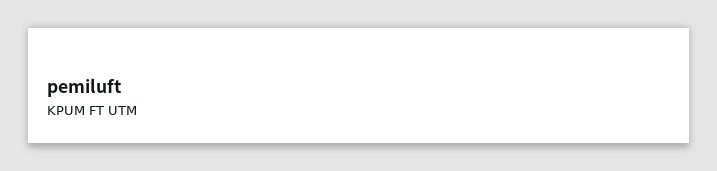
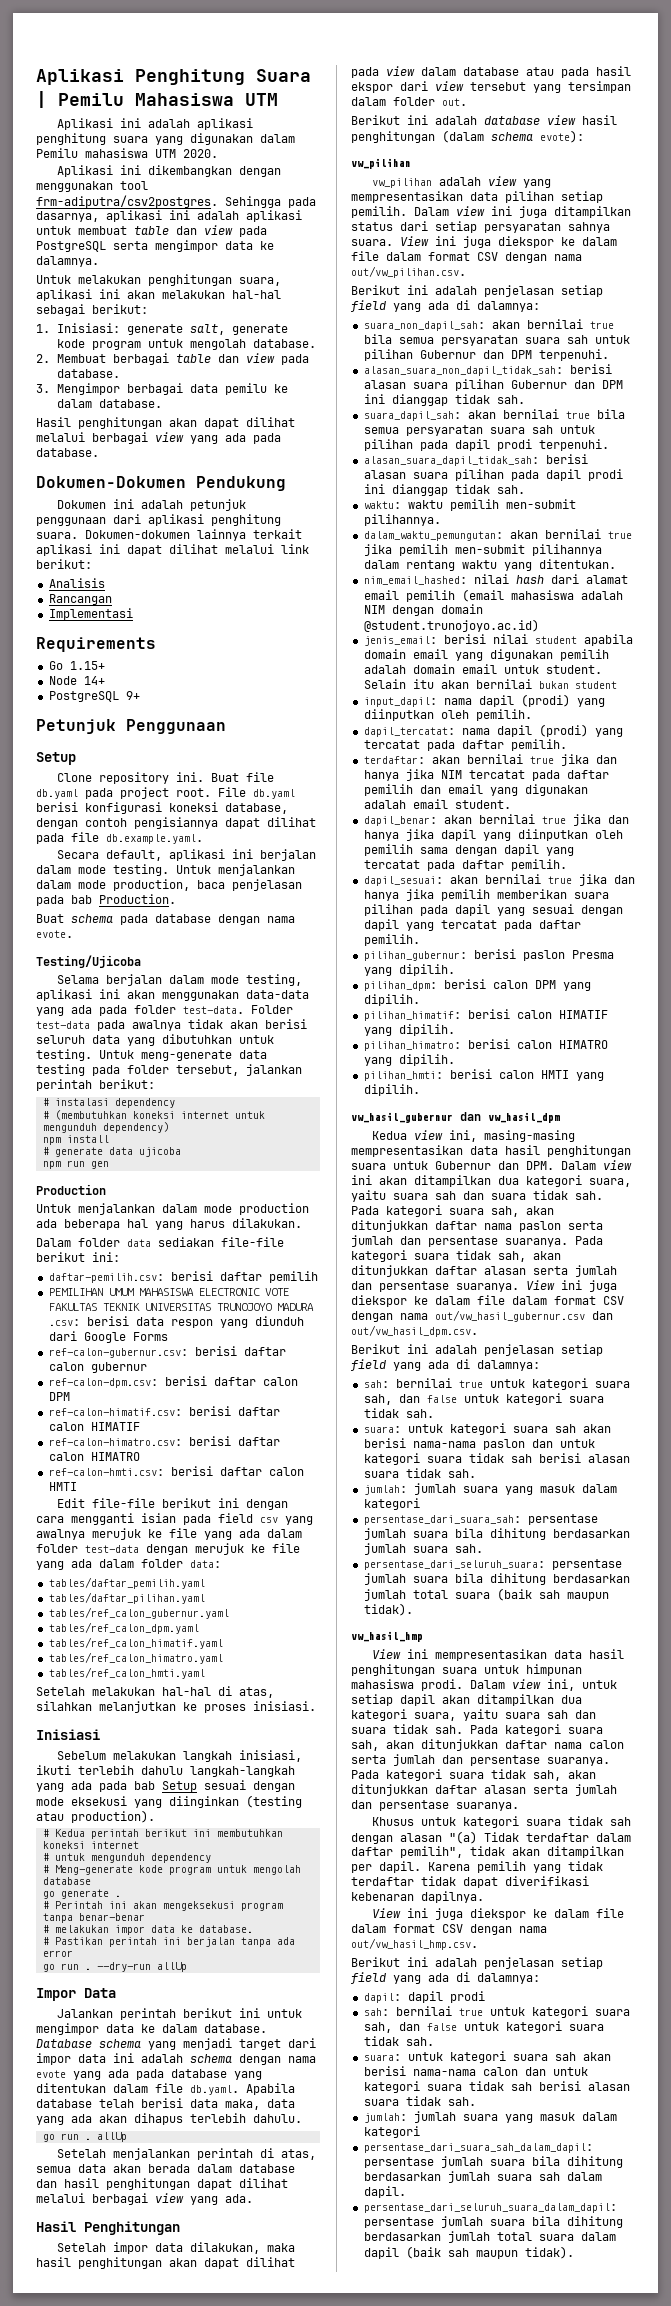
[47,78,122,97] [47,106,137,115] pemiluft // KPUM FT UTM -> [36,69,311,85] [36,91,278,108] [56,118,253,130] [36,133,295,145] [36,148,218,158] [56,165,281,177] [36,181,148,192] [36,195,316,208] [36,210,302,222] [36,225,267,237] [36,240,274,252] [36,256,99,267] [36,274,281,286] [36,289,281,301] [36,304,148,316] [36,323,288,335] [56,339,316,350] [36,353,309,365] [56,369,120,378] [36,383,288,395] [56,399,162,408] [36,417,295,429] [36,432,281,444] [36,448,99,457] [36,476,286,491] [56,499,246,511] [36,514,281,526] [36,529,302,541] [36,544,309,556] [36,559,92,569] [48,578,105,588] [48,594,112,605] [48,608,133,620] [36,637,156,652] [48,661,105,670] [48,676,105,685] [48,691,140,702] [36,719,226,734] [36,752,76,765] [56,772,274,784] [36,787,295,799] [36,802,288,814] [36,817,316,829] [36,832,203,844] [56,849,316,861] [36,864,295,876] [36,879,302,891] [36,894,176,906] [36,914,295,925] [36,930,73,938] [36,955,141,968] [56,974,302,986] [36,989,309,1001] [36,1005,293,1016] [36,1019,307,1031] [36,1034,274,1046] [36,1049,267,1061] [36,1064,302,1076] [36,1079,155,1091] [42,1098,175,1108] [42,1110,265,1120] [42,1122,169,1133] [42,1135,109,1145] [42,1147,181,1157] [42,1160,109,1169] [36,1184,106,1195] [36,1203,309,1215] [36,1218,302,1230] [36,1237,284,1247] [36,1252,120,1262] [48,1271,318,1283] [48,1288,289,1296] [48,1303,314,1311] [48,1316,304,1328] [48,1331,168,1343] [48,1346,286,1358] [48,1362,147,1373] [48,1376,298,1388] [48,1392,70,1401] [48,1406,280,1416] [48,1422,140,1431] [48,1436,280,1446] [48,1452,140,1461] [48,1466,304,1476] [48,1482,77,1491] [56,1498,288,1510] [36,1513,313,1525] [36,1528,302,1540] [36,1543,300,1555] [36,1559,221,1570] [48,1577,205,1589] [48,1592,205,1604] [48,1607,229,1619] [48,1622,199,1634] [48,1637,223,1649] [48,1652,223,1664] [48,1667,205,1679] [36,1686,274,1698] [36,1701,316,1713] [36,1729,100,1740] [56,1750,302,1762] [36,1765,295,1777] [36,1780,295,1792] [36,1795,302,1808] [36,1810,155,1823] [42,1829,283,1839] [42,1841,139,1849] [42,1853,211,1863] [42,1865,301,1875] [42,1877,91,1885] [42,1889,121,1899] [42,1901,283,1911] [42,1913,145,1923] [42,1925,253,1935] [42,1937,295,1947] [42,1950,73,1957] [42,1962,187,1972] [36,1988,116,2001] [56,2008,302,2020] [36,2023,267,2035] [36,2038,316,2050] [36,2053,316,2065] [36,2069,262,2080] [36,2083,295,2095] [36,2098,295,2110] [36,2113,302,2125] [42,2132,127,2142] [56,2148,316,2160] [36,2164,295,2173] [36,2178,288,2190] [36,2193,253,2205] [36,2221,180,2235] [56,2242,295,2254] [36,2257,295,2269] [351,66,631,78] [351,81,631,93] [351,97,467,106] [351,115,617,125] [351,130,584,143] [351,158,411,169] [371,176,551,188] [351,191,603,203] [351,206,631,218] [351,221,610,233] [351,236,617,248] [351,251,582,263] [351,266,466,278] [351,285,603,297] [351,300,540,312] [363,319,614,331] [363,334,630,346] [363,349,609,361] [363,364,612,376] [363,379,623,391] [363,394,525,406] [363,409,625,421] [363,425,595,436] [363,439,609,451] [363,454,588,466] [363,469,623,481] [363,484,525,496] [363,499,576,511] [363,514,441,526] [363,529,632,541] [363,544,602,556] [363,559,616,571] [363,574,628,585] [363,589,623,602] [363,604,483,616] [363,619,539,632] [363,634,633,646] [363,649,609,661] [363,664,602,674] [363,679,617,689] [363,694,605,707] [363,709,532,721] [363,724,623,737] [363,739,567,751] [363,754,617,766] [363,769,609,781] [363,784,588,796] [363,799,511,809] [363,814,629,826] [363,829,623,841] [363,844,574,856] [363,859,567,871] [363,874,635,886] [363,889,609,901] [363,904,623,916] [363,919,581,931] [363,934,420,946] [363,949,614,961] [363,964,455,976] [363,979,591,991] [363,994,420,1006] [363,1009,608,1021] [363,1024,455,1036] [363,1039,608,1051] [363,1054,455,1066] [363,1069,604,1081] [363,1084,420,1096] [351,1112,560,1123] [371,1130,575,1142] [351,1145,631,1157] [351,1160,632,1170] [351,1175,631,1187] [351,1190,603,1202] [351,1205,554,1217] [351,1220,603,1232] [351,1235,603,1247] [351,1250,561,1262] [351,1265,617,1277] [351,1280,617,1292] [351,1295,624,1307] [351,1310,613,1322] [351,1325,478,1337] [351,1344,603,1356] [351,1359,540,1371] [363,1378,630,1390] [363,1393,604,1405] [363,1408,434,1418] [363,1423,611,1435] [363,1438,595,1450] [363,1453,630,1465] [363,1468,476,1478] [363,1483,617,1495] [363,1498,420,1510] [363,1514,598,1525] [363,1528,630,1540] [363,1543,483,1555] [363,1559,622,1570] [363,1573,630,1585] [363,1588,609,1601] [363,1603,413,1616] [351,1631,423,1642] [371,1649,624,1661] [351,1664,582,1676] [351,1679,617,1691] [351,1694,582,1706] [351,1709,596,1721] [351,1724,603,1736] [351,1739,624,1751] [351,1754,610,1766] [351,1769,596,1781] [351,1784,617,1796] [351,1800,519,1811] [371,1816,631,1828] [351,1831,631,1844] [351,1846,624,1858] [351,1861,603,1873] [351,1876,589,1888] [351,1891,484,1903] [371,1908,624,1920] [351,1924,547,1935] [351,1938,478,1950] [351,1957,603,1969] [351,1972,540,1984] [363,1991,485,2003] [363,2006,630,2018] [363,2021,604,2033] [363,2036,434,2046] [363,2051,611,2063] [363,2066,588,2076] [363,2081,630,2093] [363,2096,476,2106] [363,2111,617,2123] [363,2126,420,2138] [363,2143,593,2153] [363,2156,623,2168] [363,2171,602,2183] [363,2186,406,2198] [363,2203,617,2213] [363,2216,623,2228] [363,2231,616,2243] [363,2246,574,2259] Aplikasi Penghitung Suara | Pemilu Mahasiswa UTM // Aplikasi ini adalah aplikasi penghitung suara yang digunakan dalam Pemilu mahasiswa UTM 2020. // Aplikasi ini dikembangkan dengan menggunakan tool frm-adiputra/csv2postgres. Sehingga pada dasarnya, aplikasi ini adalah aplikasi untuk membuat table dan view pada PostgreSQL serta mengimpor data ke dalamnya. // Untuk melakukan penghitungan suara, aplikasi ini akan melakukan hal-hal sebagai berikut: // 1. Inisiasi: generate salt, generate kode program untuk mengolah database. // 2. Membuat berbagai table dan view pada database. // 3. Mengimpor berbagai data pemilu ke dalam database. // Hasil penghitungan akan dapat dilihat melalui berbagai view yang ada pada database. // Dokumen-Dokumen Pendukung // Dokumen ini adalah petunjuk penggunaan dari aplikasi penghitung suara. Dokumen-dokumen lainnya terkait aplikasi ini dapat dilihat melalui link berikut: // Analisis // Rancangan // Implementasi // Requirements // Go 1.15+ // Node 14+ // PostgreSQL 9+ // Petunjuk Penggunaan // Setup // Clone repository ini. Buat file db.yaml pada project root. File db.yaml berisi konfigurasi koneksi database, dengan contoh pengisiannya dapat dilihat pada file db.example.yaml. // Secara default, aplikasi ini berjalan dalam mode testing. Untuk menjalankan dalam mode production, baca penjelasan pada bab Production. // Buat schema pada database dengan nama evote. // Testing/Ujicoba // Selama berjalan dalam mode testing, aplikasi ini akan menggunakan data-data yang ada pada folder test-data. Folder test-data pada awalnya tidak akan berisi seluruh data yang dibutuhkan untuk testing. Untuk meng-generate data testing pada folder tersebut, jalankan perintah berikut: // # instalasi dependency // # (membutuhkan koneksi internet untuk mengunduh dependency) // npm install // # generate data ujicoba // npm run gen // Production // Untuk menjalankan dalam mode production ada beberapa hal yang harus dilakukan. // Dalam folder data sediakan file-file berikut ini: // daftar-pemilih.csv: berisi daftar pemilih // PEMILIHAN UMUM MAHASISWA ELECTRONIC VOTE FAKULTAS TEKNIK UNIVERSITAS TRUNOJOYO MADURA .csv: berisi data respon yang diunduh dari Google Forms // ref-calon-gubernur.csv: berisi daftar calon gubernur // ref-calon-dpm.csv: berisi daftar calon DPM // ref-calon-himatif.csv: berisi daftar calon HIMATIF // ref-calon-himatro.csv: berisi daftar calon HIMATRO // ref-calon-hmti.csv: berisi daftar calon HMTI // Edit file-file berikut ini dengan cara mengganti isian pada field csv yang awalnya merujuk ke file yang ada dalam folder test-data dengan merujuk ke file yang ada dalam folder data: // tables/daftar_pemilih.yaml // tables/daftar_pilihan.yaml // tables/ref_calon_gubernur.yaml // tables/ref_calon_dpm.yaml // tables/ref_calon_himatif.yaml // tables/ref_calon_himatro.yaml // tables/ref_calon_hmti.yaml // Setelah melakukan hal-hal di atas, silahkan melanjutkan ke proses inisiasi. // Inisiasi // Sebelum melakukan langkah inisiasi, ikuti terlebih dahulu langkah-langkah yang ada pada bab Setup sesuai dengan mode eksekusi yang diinginkan (testing atau production). // # Kedua perintah berikut ini membutuhkan koneksi internet // # untuk mengunduh dependency // # Meng-generate kode program untuk mengolah database // go generate . // # Perintah ini akan mengeksekusi program tanpa benar-benar // # melakukan impor data ke database. // # Pastikan perintah ini berjalan tanpa ada error // go run . --dry-run allUp // Impor Data // Jalankan perintah berikut ini untuk mengimpor data ke dalam database. Database schema yang menjadi target dari impor data ini adalah schema dengan nama evote yang ada pada database yang ditentukan dalam file db.yaml. Apabila database telah berisi data maka, data yang ada akan dihapus terlebih dahulu. // go run . allUp // Setelah menjalankan perintah di atas, semua data akan berada dalam database dan hasil penghitungan dapat dilihat melalui berbagai view yang ada. // Hasil Penghitungan // Setelah impor data dilakukan, maka hasil penghitungan akan dapat dilihat pada view dalam database atau pada hasil ekspor dari view tersebut yang tersimpan dalam folder out. // Berikut ini adalah database view hasil penghitungan (dalam schema evote): // vw_pilihan // vw_pilihan adalah view yang mempresentasikan data pilihan setiap pemilih. Dalam view ini juga ditampilkan status dari setiap persyaratan sahnya suara. View ini juga diekspor ke dalam file dalam format CSV dengan nama out/vw_pilihan.csv. // Berikut ini adalah penjelasan setiap field yang ada di dalamnya: // suara_non_dapil_sah: akan bernilai true bila semua persyaratan suara sah untuk pilihan Gubernur dan DPM terpenuhi. // alasan_suara_non_dapil_tidak_sah: berisi alasan suara pilihan Gubernur dan DPM ini dianggap tidak sah. // suara_dapil_sah: akan bernilai true bila semua persyaratan suara sah untuk pilihan pada dapil prodi terpenuhi. // alasan_suara_dapil_tidak_sah: berisi alasan suara pilihan pada dapil prodi ini dianggap tidak sah. // waktu: waktu pemilih men-submit pilihannya. // dalam_waktu_pemungutan: akan bernilai true jika pemilih men-submit pilihannya dalam rentang waktu yang ditentukan. // nim_email_hashed: nilai hash dari alamat email pemilih (email mahasiswa adalah NIM dengan domain @student.trunojoyo.ac.id) // jenis_email: berisi nilai student apabila domain email yang digunakan pemilih adalah domain email untuk student. Selain itu akan bernilai bukan student // input_dapil: nama dapil (prodi) yang diinputkan oleh pemilih. // dapil_tercatat: nama dapil (prodi) yang tercatat pada daftar pemilih. // terdaftar: akan bernilai true jika dan hanya jika NIM tercatat pada daftar pemilih dan email yang digunakan adalah email student. // dapil_benar: akan bernilai true jika dan hanya jika dapil yang diinputkan oleh pemilih sama dengan dapil yang tercatat pada daftar pemilih. // dapil_sesuai: akan bernilai true jika dan hanya jika pemilih memberikan suara pilihan pada dapil yang sesuai dengan dapil yang tercatat pada daftar pemilih. // pilihan_gubernur: berisi paslon Presma yang dipilih. // pilihan_dpm: berisi calon DPM yang dipilih. // pilihan_himatif: berisi calon HIMATIF yang dipilih. // pilihan_himatro: berisi calon HIMATRO yang dipilih. // pilihan_hmti: berisi calon HMTI yang dipilih. // vw_hasil_gubernur dan vw_hasil_dpm // Kedua view ini, masing-masing mempresentasikan data hasil penghitungan suara untuk Gubernur dan DPM. Dalam view ini akan ditampilkan dua kategori suara, yaitu suara sah dan suara tidak sah. Pada kategori suara sah, akan ditunjukkan daftar nama paslon serta jumlah dan persentase suaranya. Pada kategori suara tidak sah, akan ditunjukkan daftar alasan serta jumlah dan persentase suaranya. View ini juga diekspor ke dalam file dalam format CSV dengan nama out/vw_hasil_gubernur.csv dan out/vw_hasil_dpm.csv. // Berikut ini adalah penjelasan setiap field yang ada di dalamnya: // sah: bernilai true untuk kategori suara sah, dan false untuk kategori suara tidak sah. // suara: untuk kategori suara sah akan berisi nama-nama paslon dan untuk kategori suara tidak sah berisi alasan suara tidak sah. // jumlah: jumlah suara yang masuk dalam kategori // persentase_dari_suara_sah: persentase jumlah suara bila dihitung berdasarkan jumlah suara sah. // persentase_dari_seluruh_suara: persentase jumlah suara bila dihitung berdasarkan jumlah total suara (baik sah maupun tidak). // vw_hasil_hmp // View ini mempresentasikan data hasil penghitungan suara untuk himpunan mahasiswa prodi. Dalam view ini, untuk setiap dapil akan ditampilkan dua kategori suara, yaitu suara sah dan suara tidak sah. Pada kategori suara sah, akan ditunjukkan daftar nama calon serta jumlah dan persentase suaranya. Pada kategori suara tidak sah, akan ditunjukkan daftar alasan serta jumlah dan persentase suaranya. // Khusus untuk kategori suara tidak sah dengan alasan "(a) Tidak terdaftar dalam daftar pemilih", tidak akan ditampilkan per dapil. Karena pemilih yang tidak terdaftar tidak dapat diverifikasi kebenaran dapilnya. // View ini juga diekspor ke dalam file dalam format CSV dengan nama out/vw_hasil_hmp.csv. // Berikut ini adalah penjelasan setiap field yang ada di dalamnya: // dapil: dapil prodi // sah: bernilai true untuk kategori suara sah, dan false untuk kategori suara tidak sah. // suara: untuk kategori suara sah akan berisi nama-nama calon dan untuk kategori suara tidak sah berisi alasan suara tidak sah. // jumlah: jumlah suara yang masuk dalam kategori // persentase_dari_suara_sah_dalam_dapil: persentase jumlah suara bila dihitung berdasarkan jumlah suara sah dalam dapil. // persentase_dari_seluruh_suara_dalam_dapil: persentase jumlah suara bila dihitung berdasarkan jumlah total suara dalam dapil (baik sah maupun tidak).

